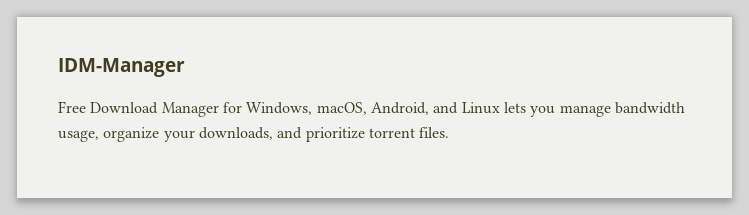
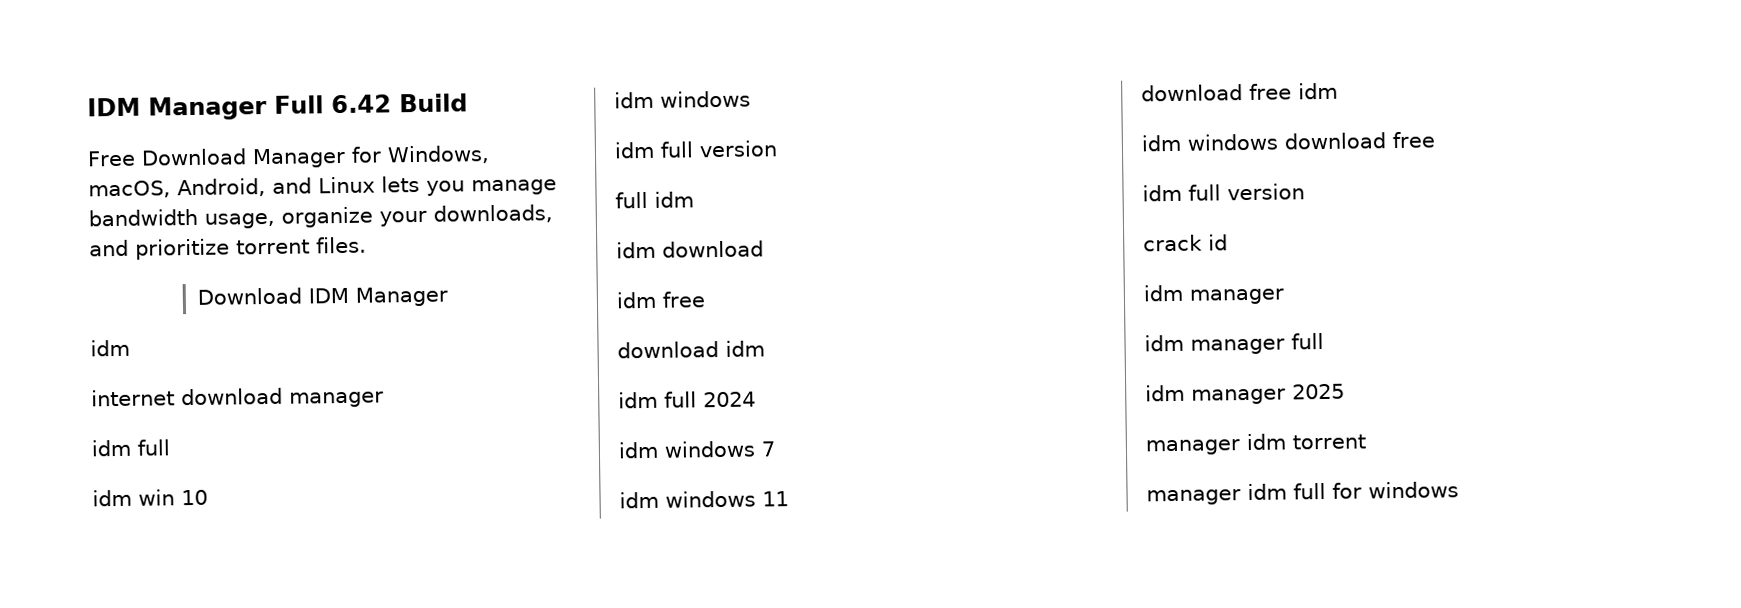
[58,58,185,77] IDM-Manager -> [87,93,468,121] IDM Manager Full 6.42 Build
(450, 132) none -> [196,286,448,307] [90,339,130,357] [91,387,384,408] [91,439,170,457] [92,489,208,507] [614,90,751,109] [614,140,778,159] [615,191,694,209] [616,240,764,259] [616,291,706,309] [617,340,765,359] [618,391,756,409] [618,440,776,459] [619,490,789,509] [1141,82,1338,102] [1141,131,1435,152] [1142,183,1305,202] [1143,234,1228,252] [1143,284,1285,305] [1144,332,1324,355] [1145,383,1345,405] [1145,433,1366,456] [1146,481,1459,506] // Download IDM Manager // idm // internet download manager // idm full // idm win 10 // idm windows // idm full version // full idm // idm download // idm free // download idm // idm full 2024 // idm windows 7 // idm windows 11 // download free idm // idm windows download free // idm full version // crack id // idm manager // idm manager full // idm manager 2025 // manager idm torrent // manager idm full for windows

